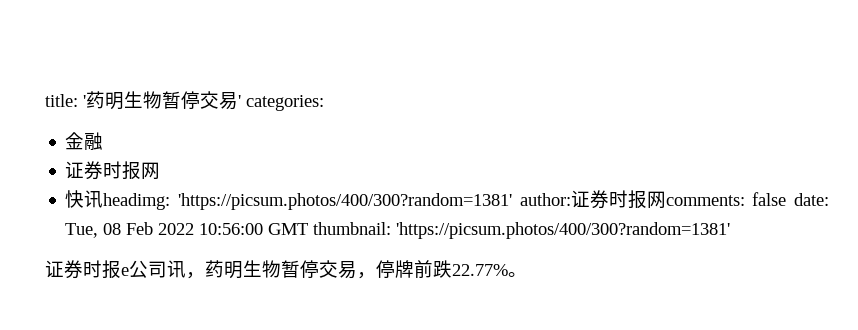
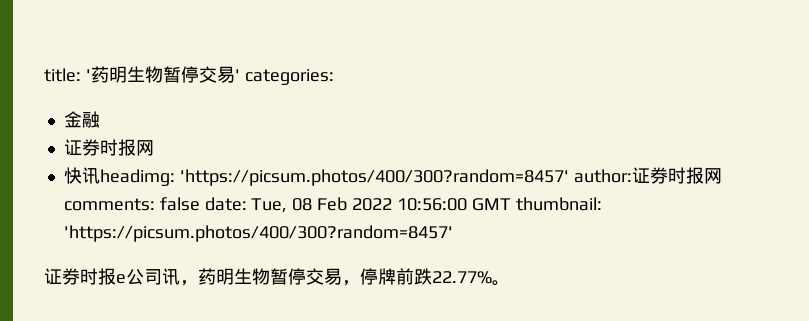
[178,193,513,210] 'https://picsum.photos/400/300?random=1381' -> [179,169,569,186] 'https://picsum.photos/400/300?random=8457'
[396,222,731,239] 'https://picsum.photos/400/300?random=1381' -> [63,225,453,242] 'https://picsum.photos/400/300?random=8457'

